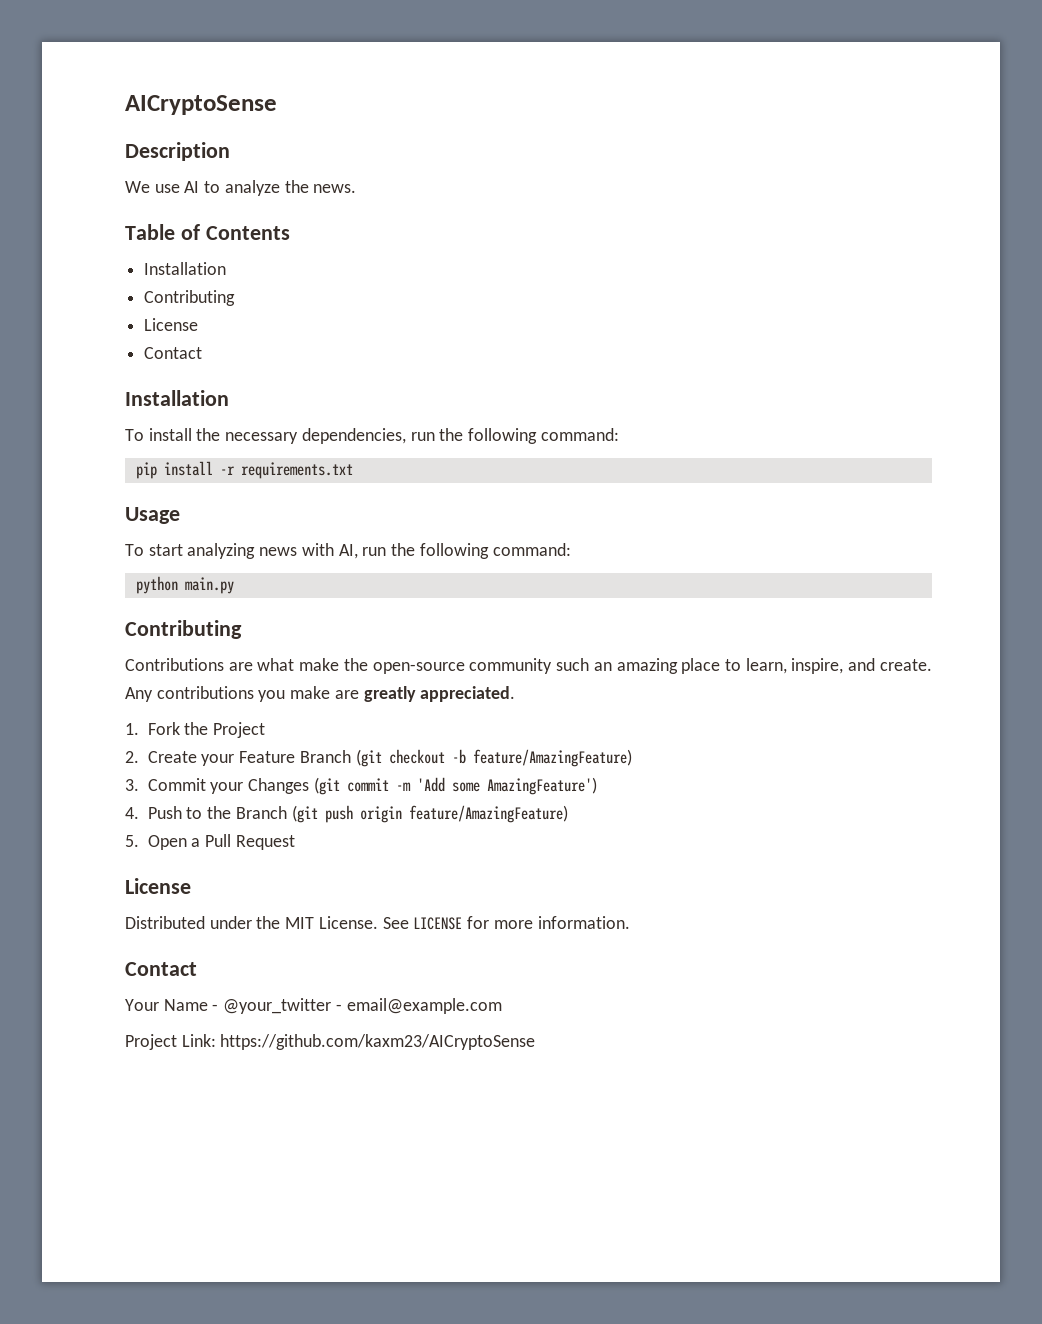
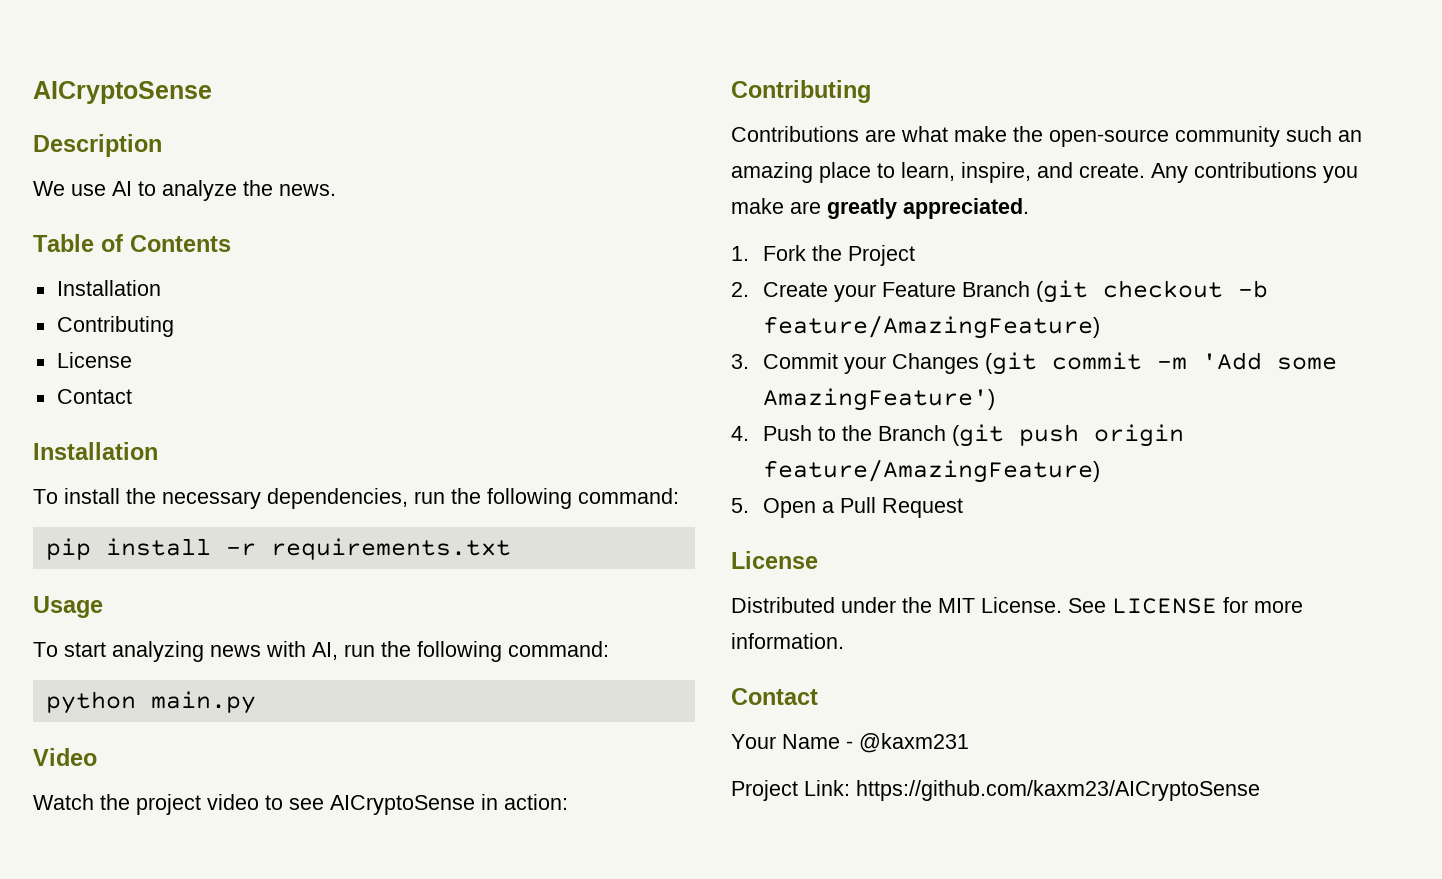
(234, 585) none -> [33,748,97,766] [33,794,568,815] // Video // Watch the project video to see AICryptoSense in action:
[223,998,502,1014] @your_twitter - email@example.com -> [859,733,969,753] @kaxm231

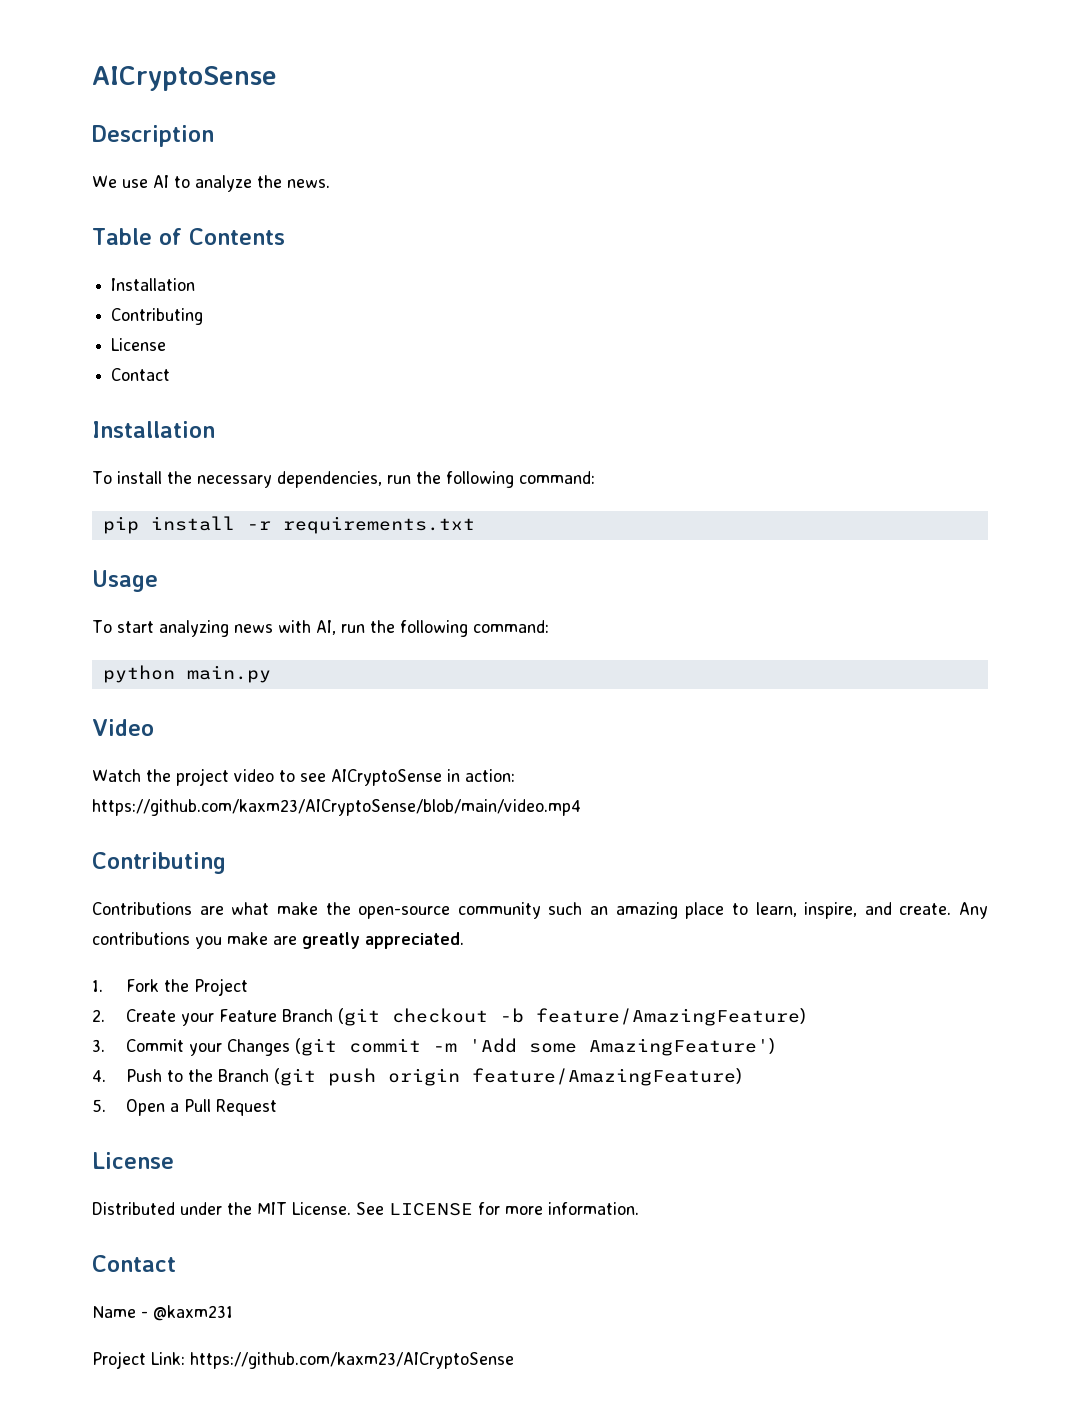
(568, 802) none -> [92,799,581,816] https://github.com/kaxm23/AICryptoSense/blob/main/video.mp4
[731,734,776,749] Your -> (176, 1263) none

